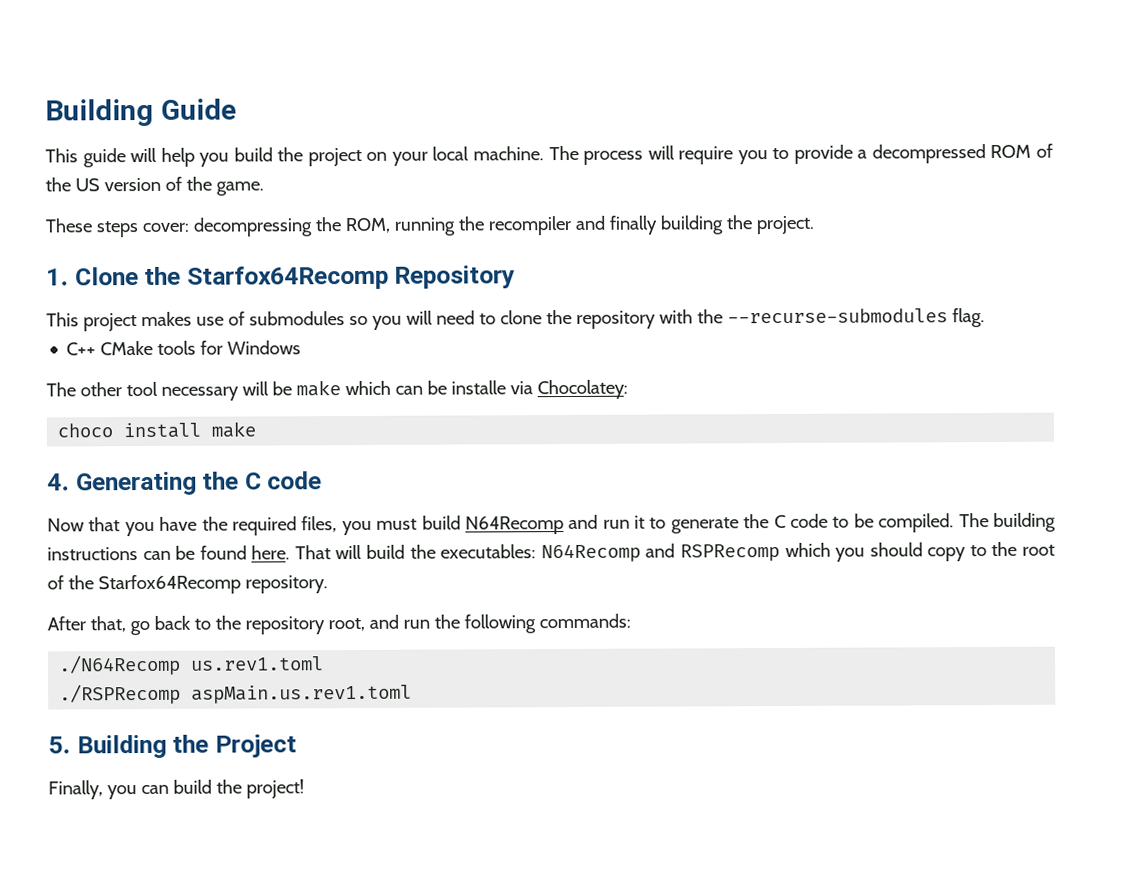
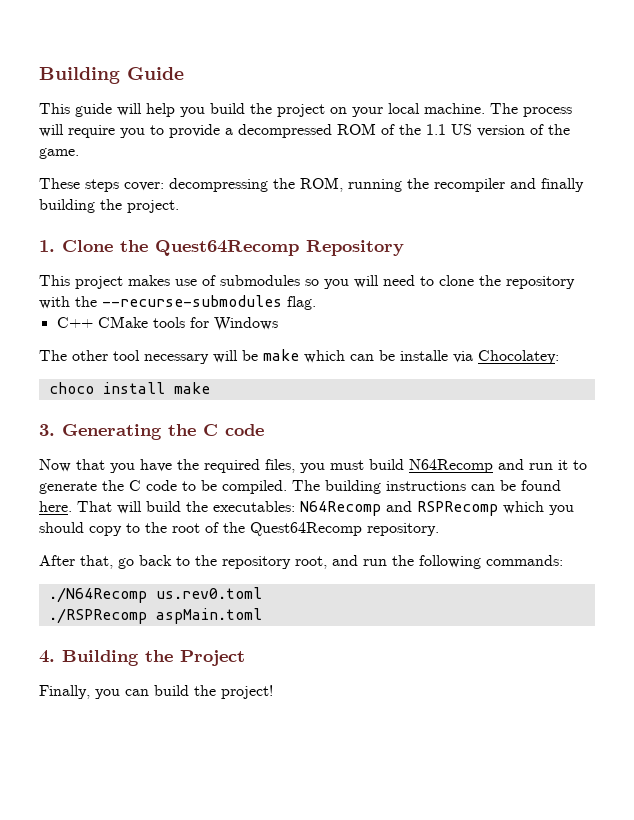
(71, 184) none -> [426,124,446,135] 1.1
[186,265,389,290] Starfox64Recomp -> [155,240,299,256] Quest64Recomp
[47,473,70,491] 4. -> [39,424,55,436] 3.
[97,574,241,595] Starfox64Recomp -> [250,522,362,536] Quest64Recomp
[190,656,325,671] us.rev1.toml -> [155,587,262,599] us.rev0.toml
[191,684,413,704] [48,736,71,754] aspMain.us.rev1.toml // 5. -> [155,608,262,624] [39,650,55,663] aspMain.toml // 4.

